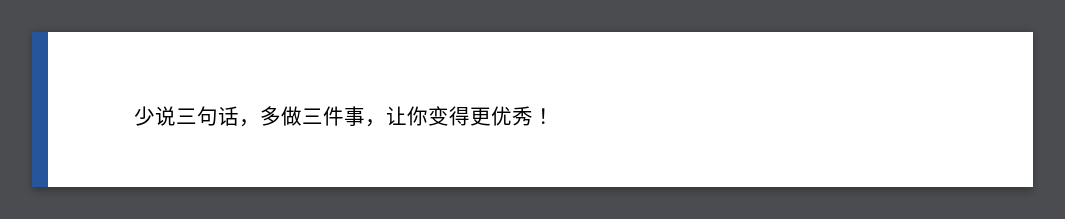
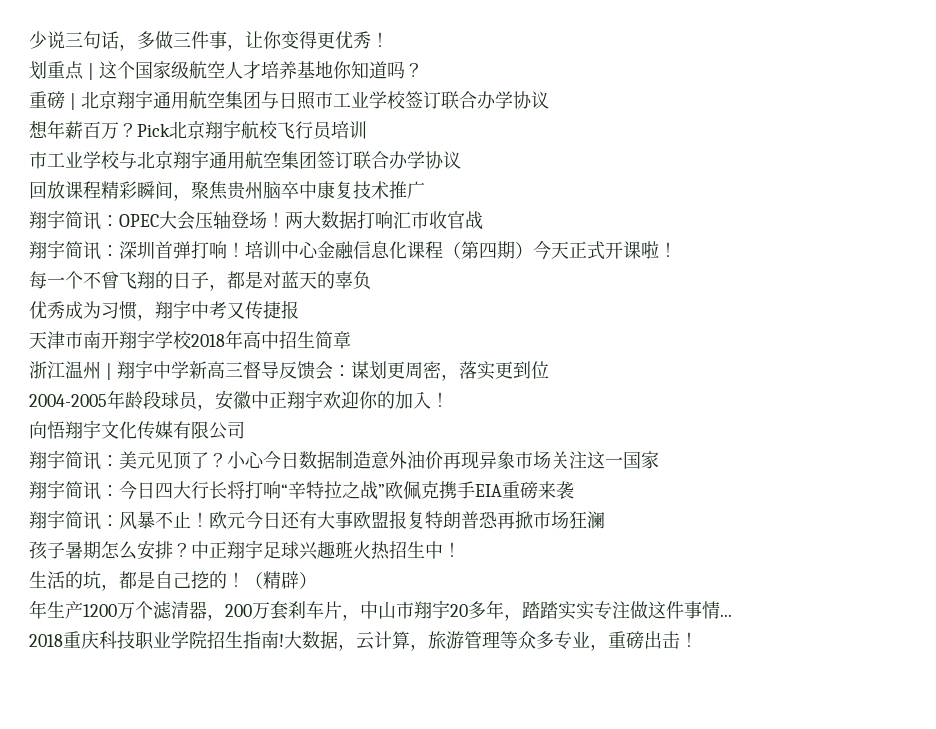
(554, 116) none -> [29,61,423,80] [29,90,549,110] [29,120,367,140] [29,150,461,169] [29,181,425,201] [29,210,483,230] [29,240,677,260] [29,271,371,291] [29,300,299,321] [29,330,351,349] [29,360,549,381] [29,390,449,411] [29,420,245,440] [29,450,659,470] [29,480,574,500] [29,510,605,530] [29,540,461,560] [29,571,317,591] [29,600,732,621] [29,630,698,651] // 划重点 | 这个国家级航空人才培养基地你知道吗？ // 重磅 | 北京翔宇通用航空集团与日照市工业学校签订联合办学协议 // 想年薪百万？Pick北京翔宇航校飞行员培训 // 市工业学校与北京翔宇通用航空集团签订联合办学协议 // 回放课程精彩瞬间，聚焦贵州脑卒中康复技术推广 // 翔宇简讯：OPEC大会压轴登场！两大数据打响汇市收官战 // 翔宇简讯：深圳首弹打响！培训中心金融信息化课程（第四期）今天正式开课啦！ // 每一个不曾飞翔的日子，都是对蓝天的辜负 // 优秀成为习惯，翔宇中考又传捷报 // 天津市南开翔宇学校2018年高中招生简章 // 浙江温州 | 翔宇中学新高三督导反馈会：谋划更周密，落实更到位 // 2004-2005年龄段球员，安徽中正翔宇欢迎你的加入！ // 向悟翔宇文化传媒有限公司 // 翔宇简讯：美元见顶了？小心今日数据制造意外油价再现异象市场关注这一国家 // 翔宇简讯：今日四大行长将打响“辛特拉之战”欧佩克携手EIA重磅来袭 // 翔宇简讯：风暴不止！欧元今日还有大事欧盟报复特朗普恐再掀市场狂澜 // 孩子暑期怎么安排？中正翔宇足球兴趣班火热招生中！ // 生活的坑，都是自己挖的！（精辟） // 年生产1200万个滤清器，200万套刹车片，中山市翔宇20多年，踏踏实实专注做这件事情... // 2018重庆科技职业学院招生指南!大数据，云计算，旅游管理等众多专业，重磅出击！

